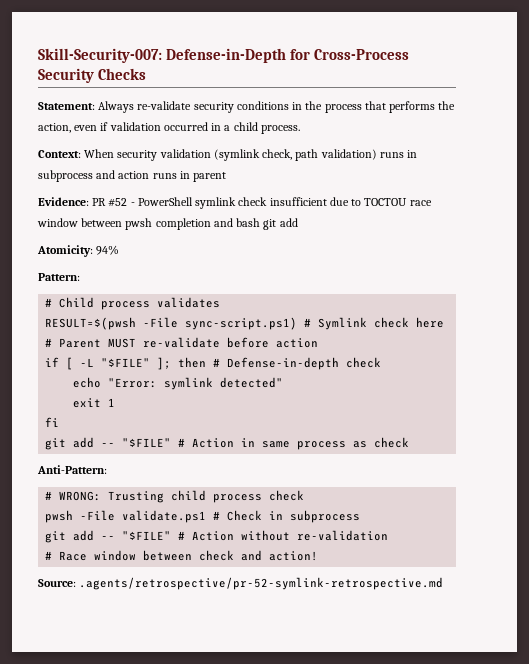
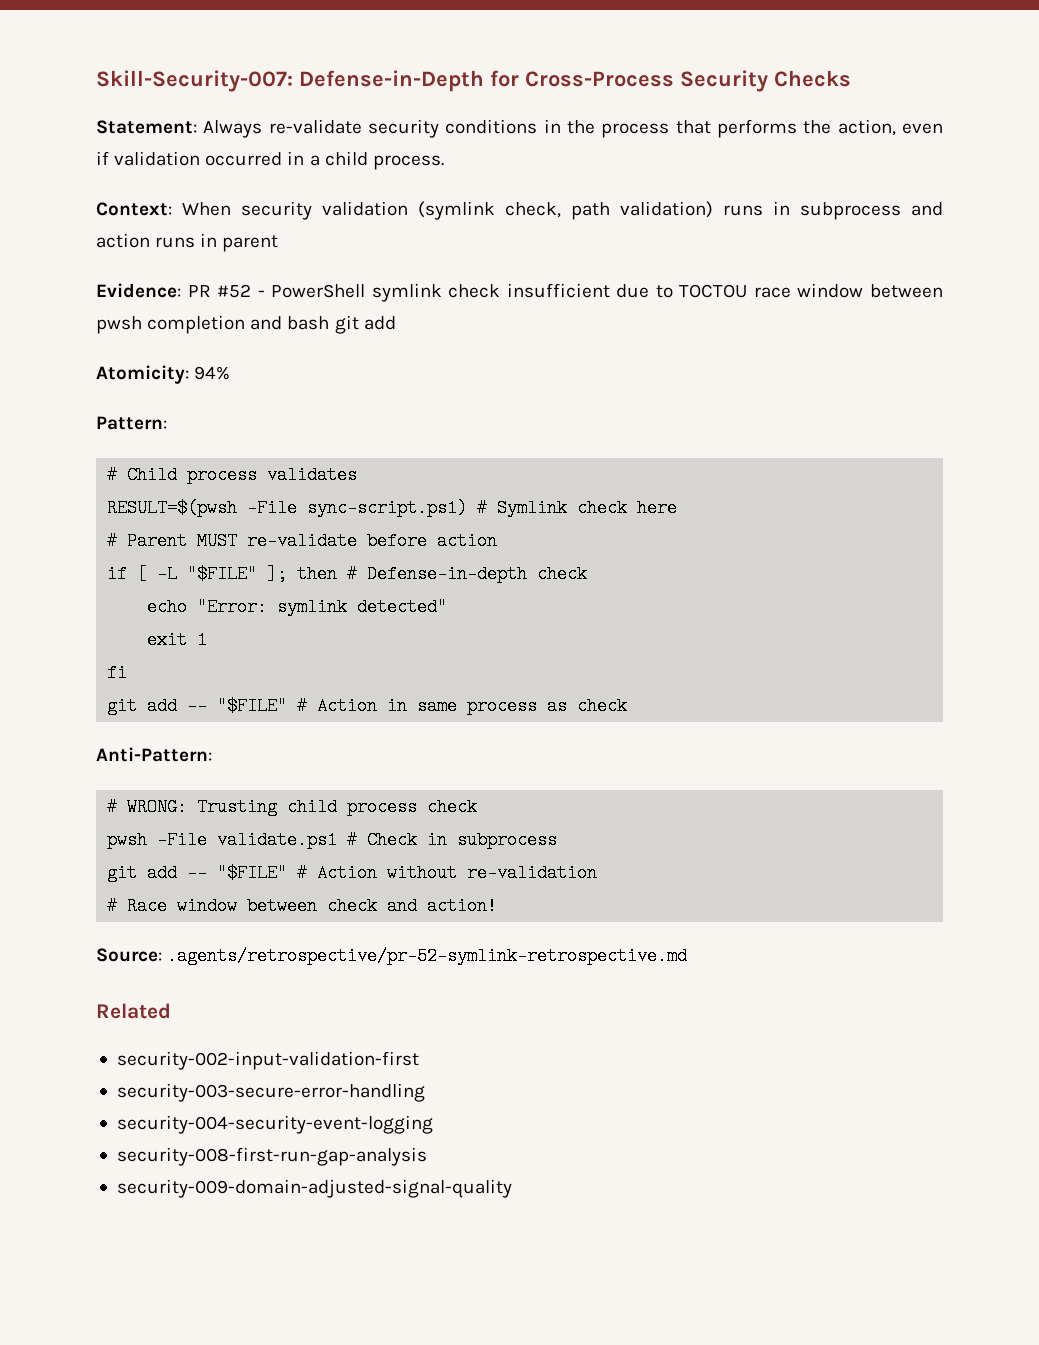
(444, 583) none -> [96,1003,171,1019] [116,1051,419,1070] [116,1083,425,1102] [116,1115,433,1134] [116,1147,427,1166] [116,1179,512,1198] // Related // security-002-input-validation-first // security-003-secure-error-handling // security-004-security-event-logging // security-008-first-run-gap-analysis // security-009-domain-adjusted-signal-quality

